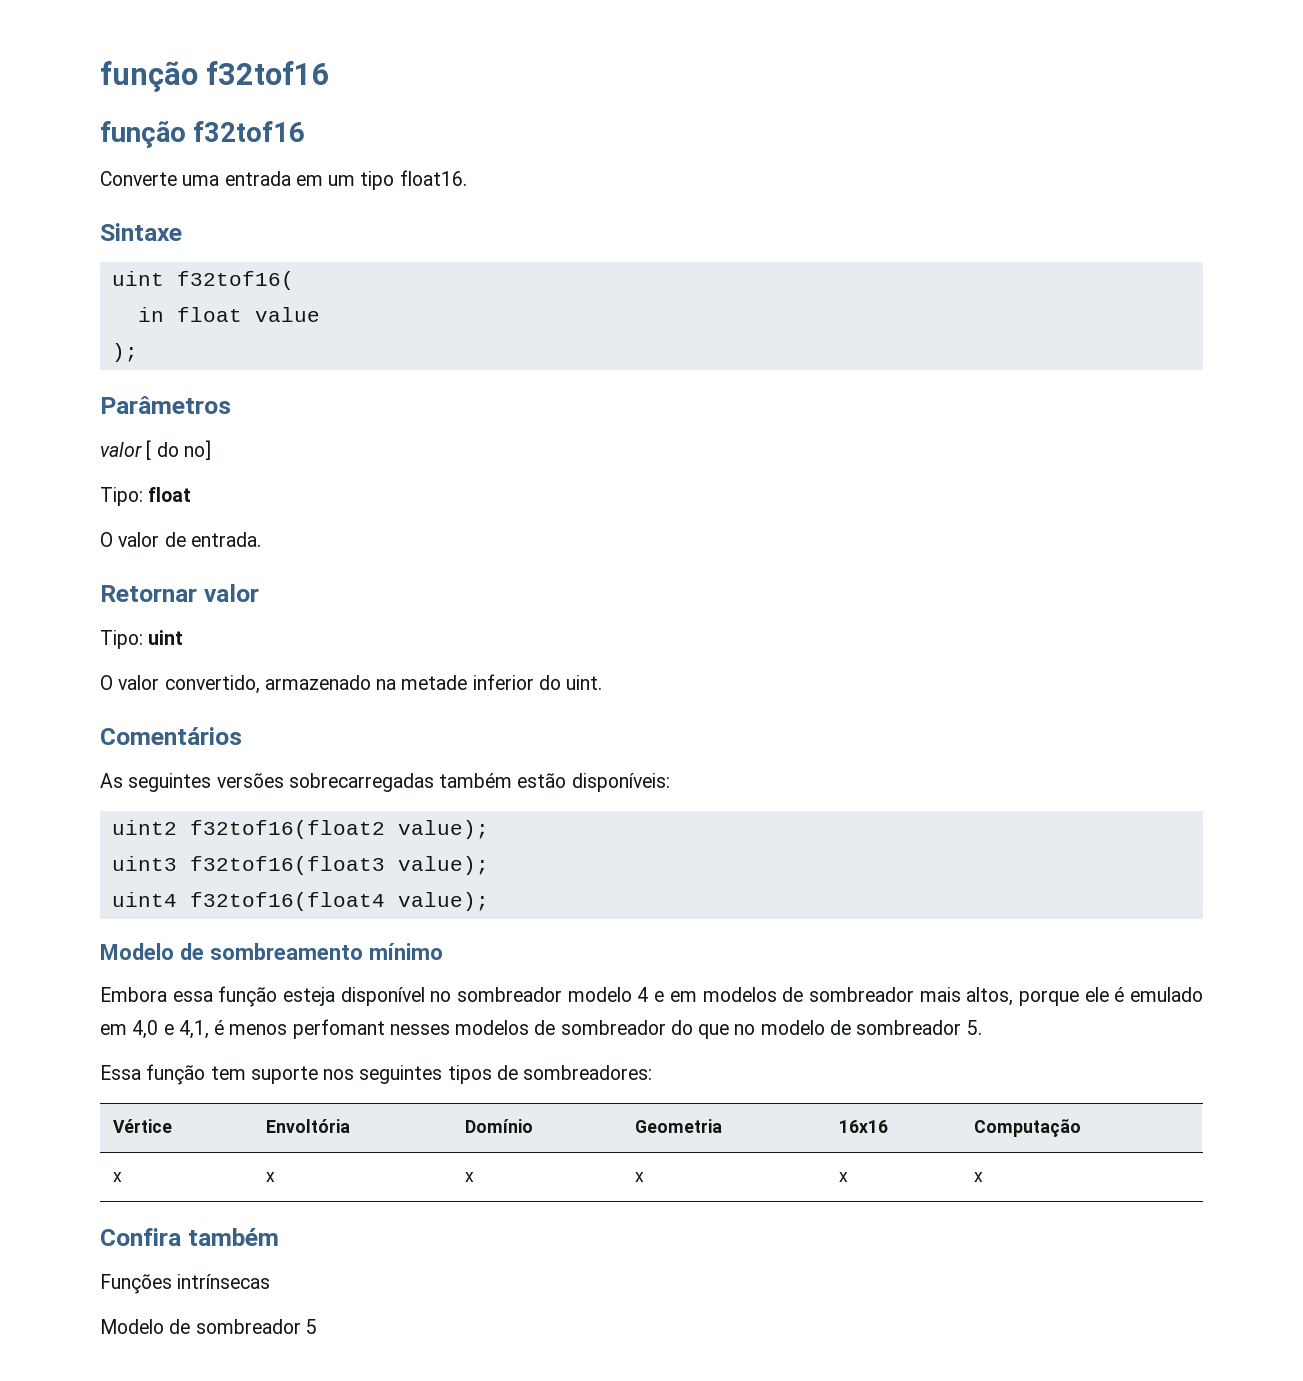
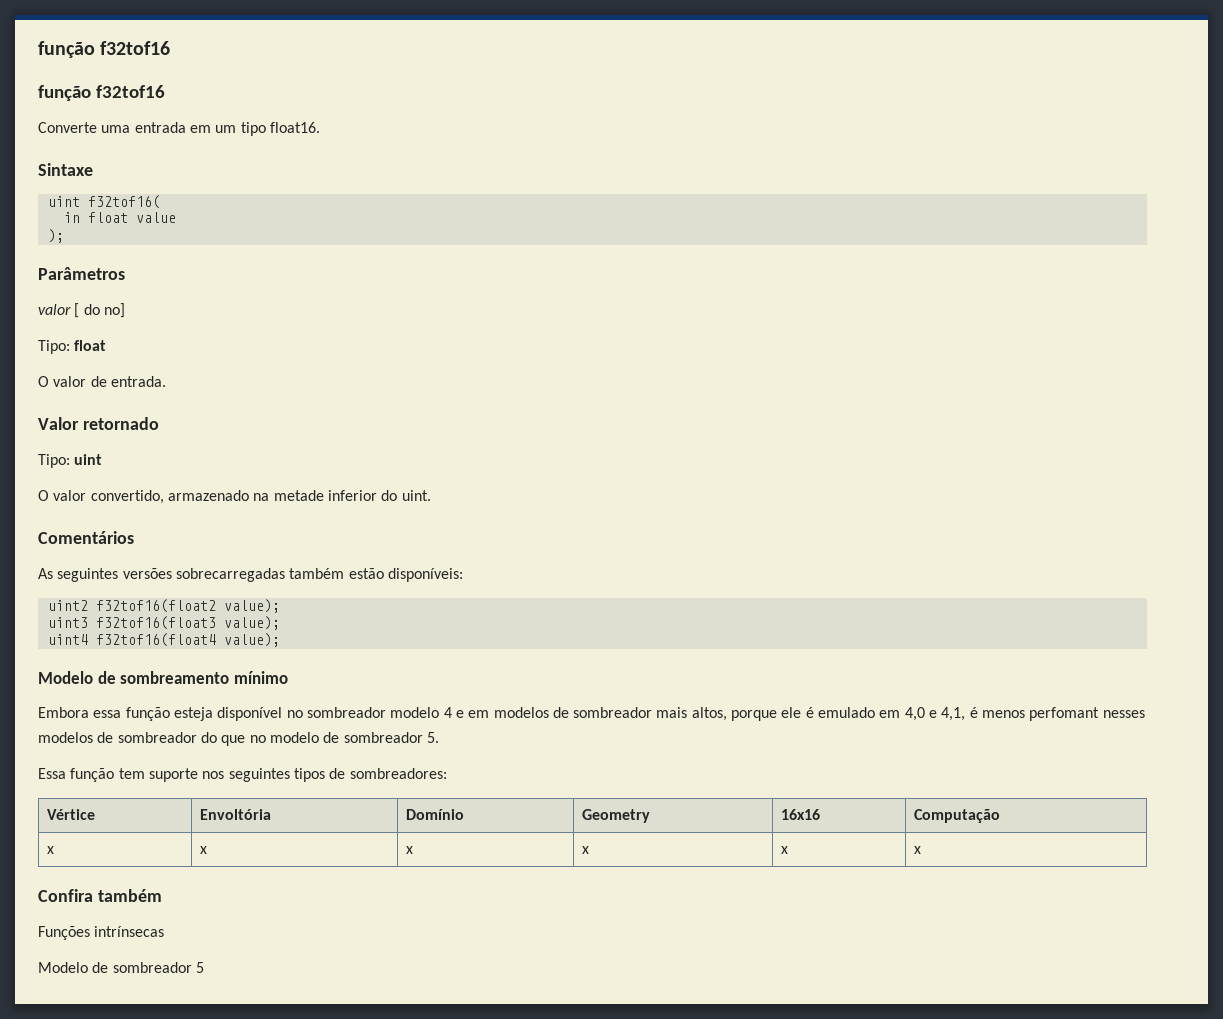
[100,584,259,602] Retornar valor -> [38,417,159,430] Valor retornado
[634,1119,722,1133] Geometria -> [581,809,650,823] Geometry

